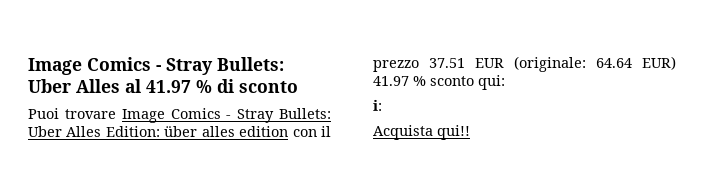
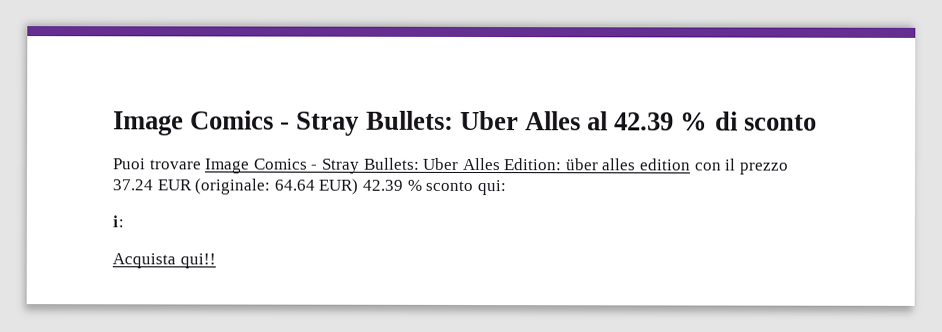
[146,80,191,93] 41.97 -> [614,112,675,131] 42.39
[429,58,465,68] 37.51 -> [112,179,153,191] 37.24
[373,76,409,86] 41.97 -> [361,179,403,191] 42.39

